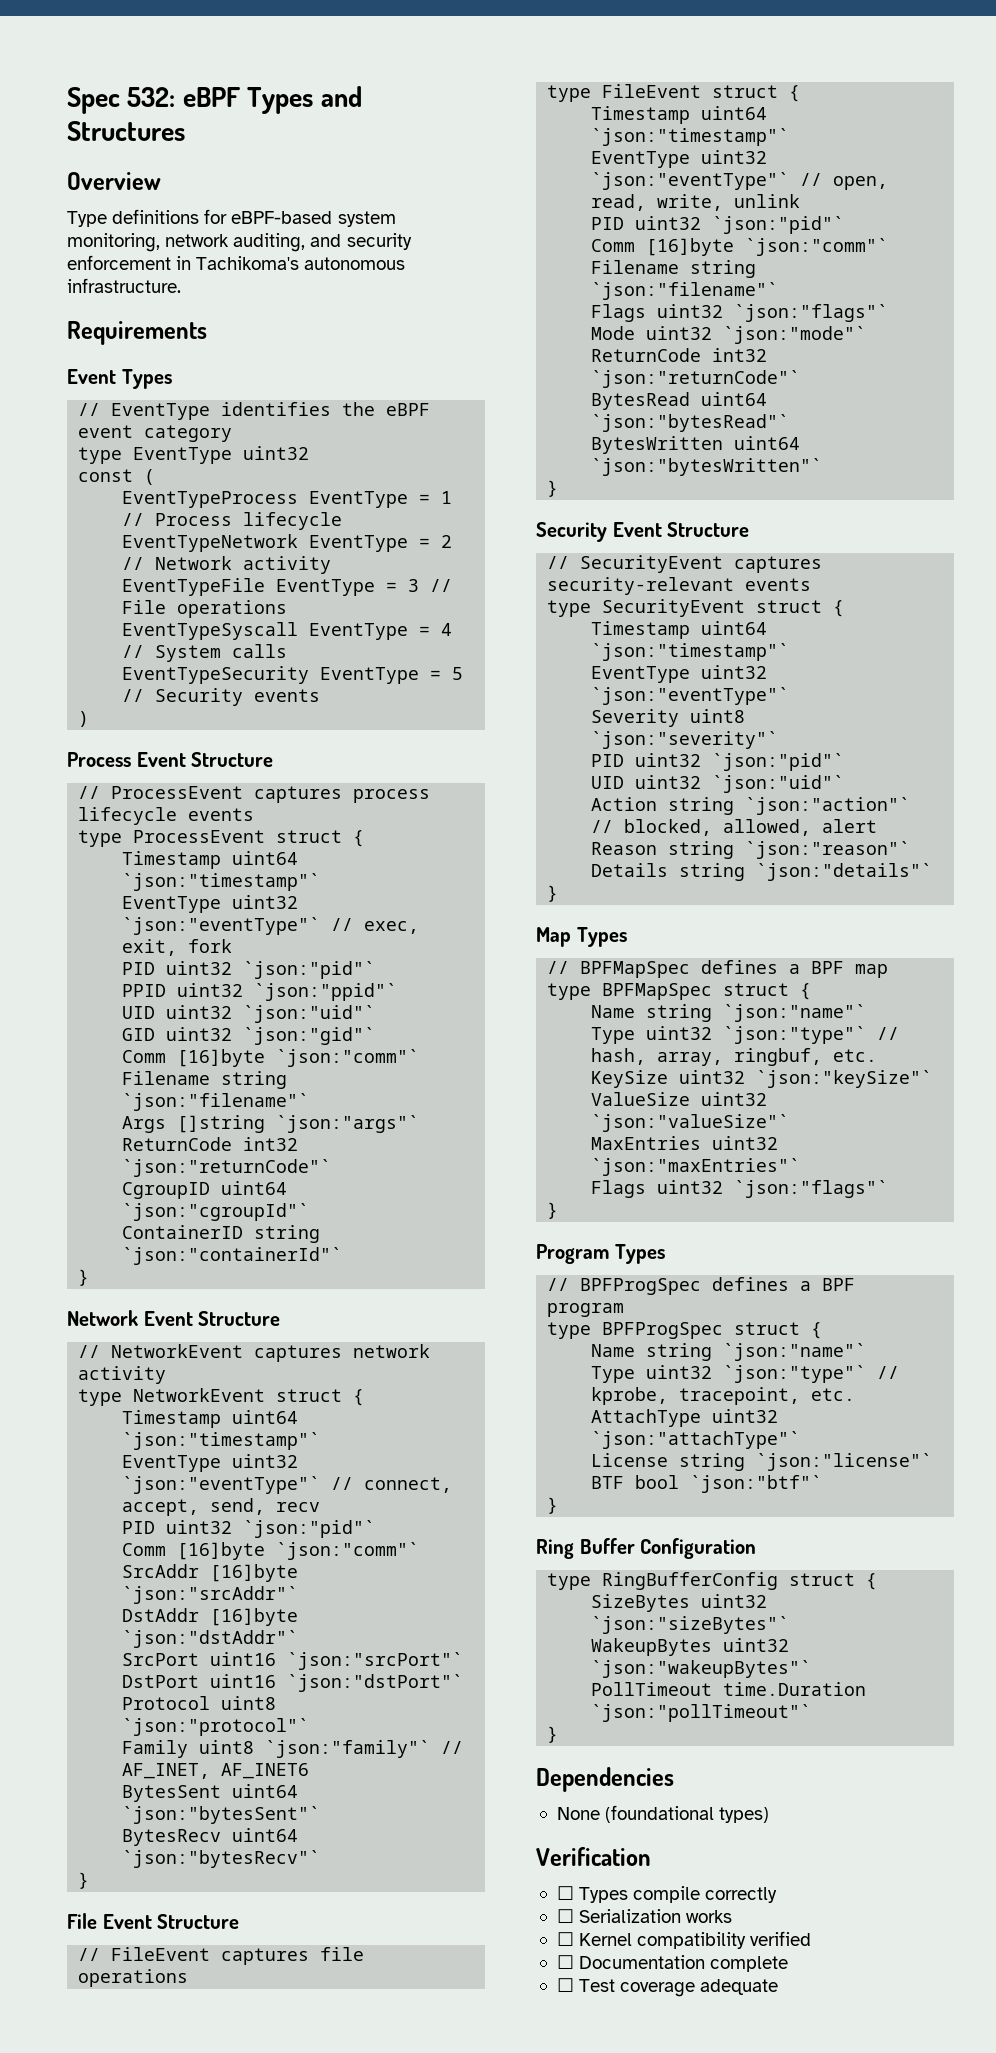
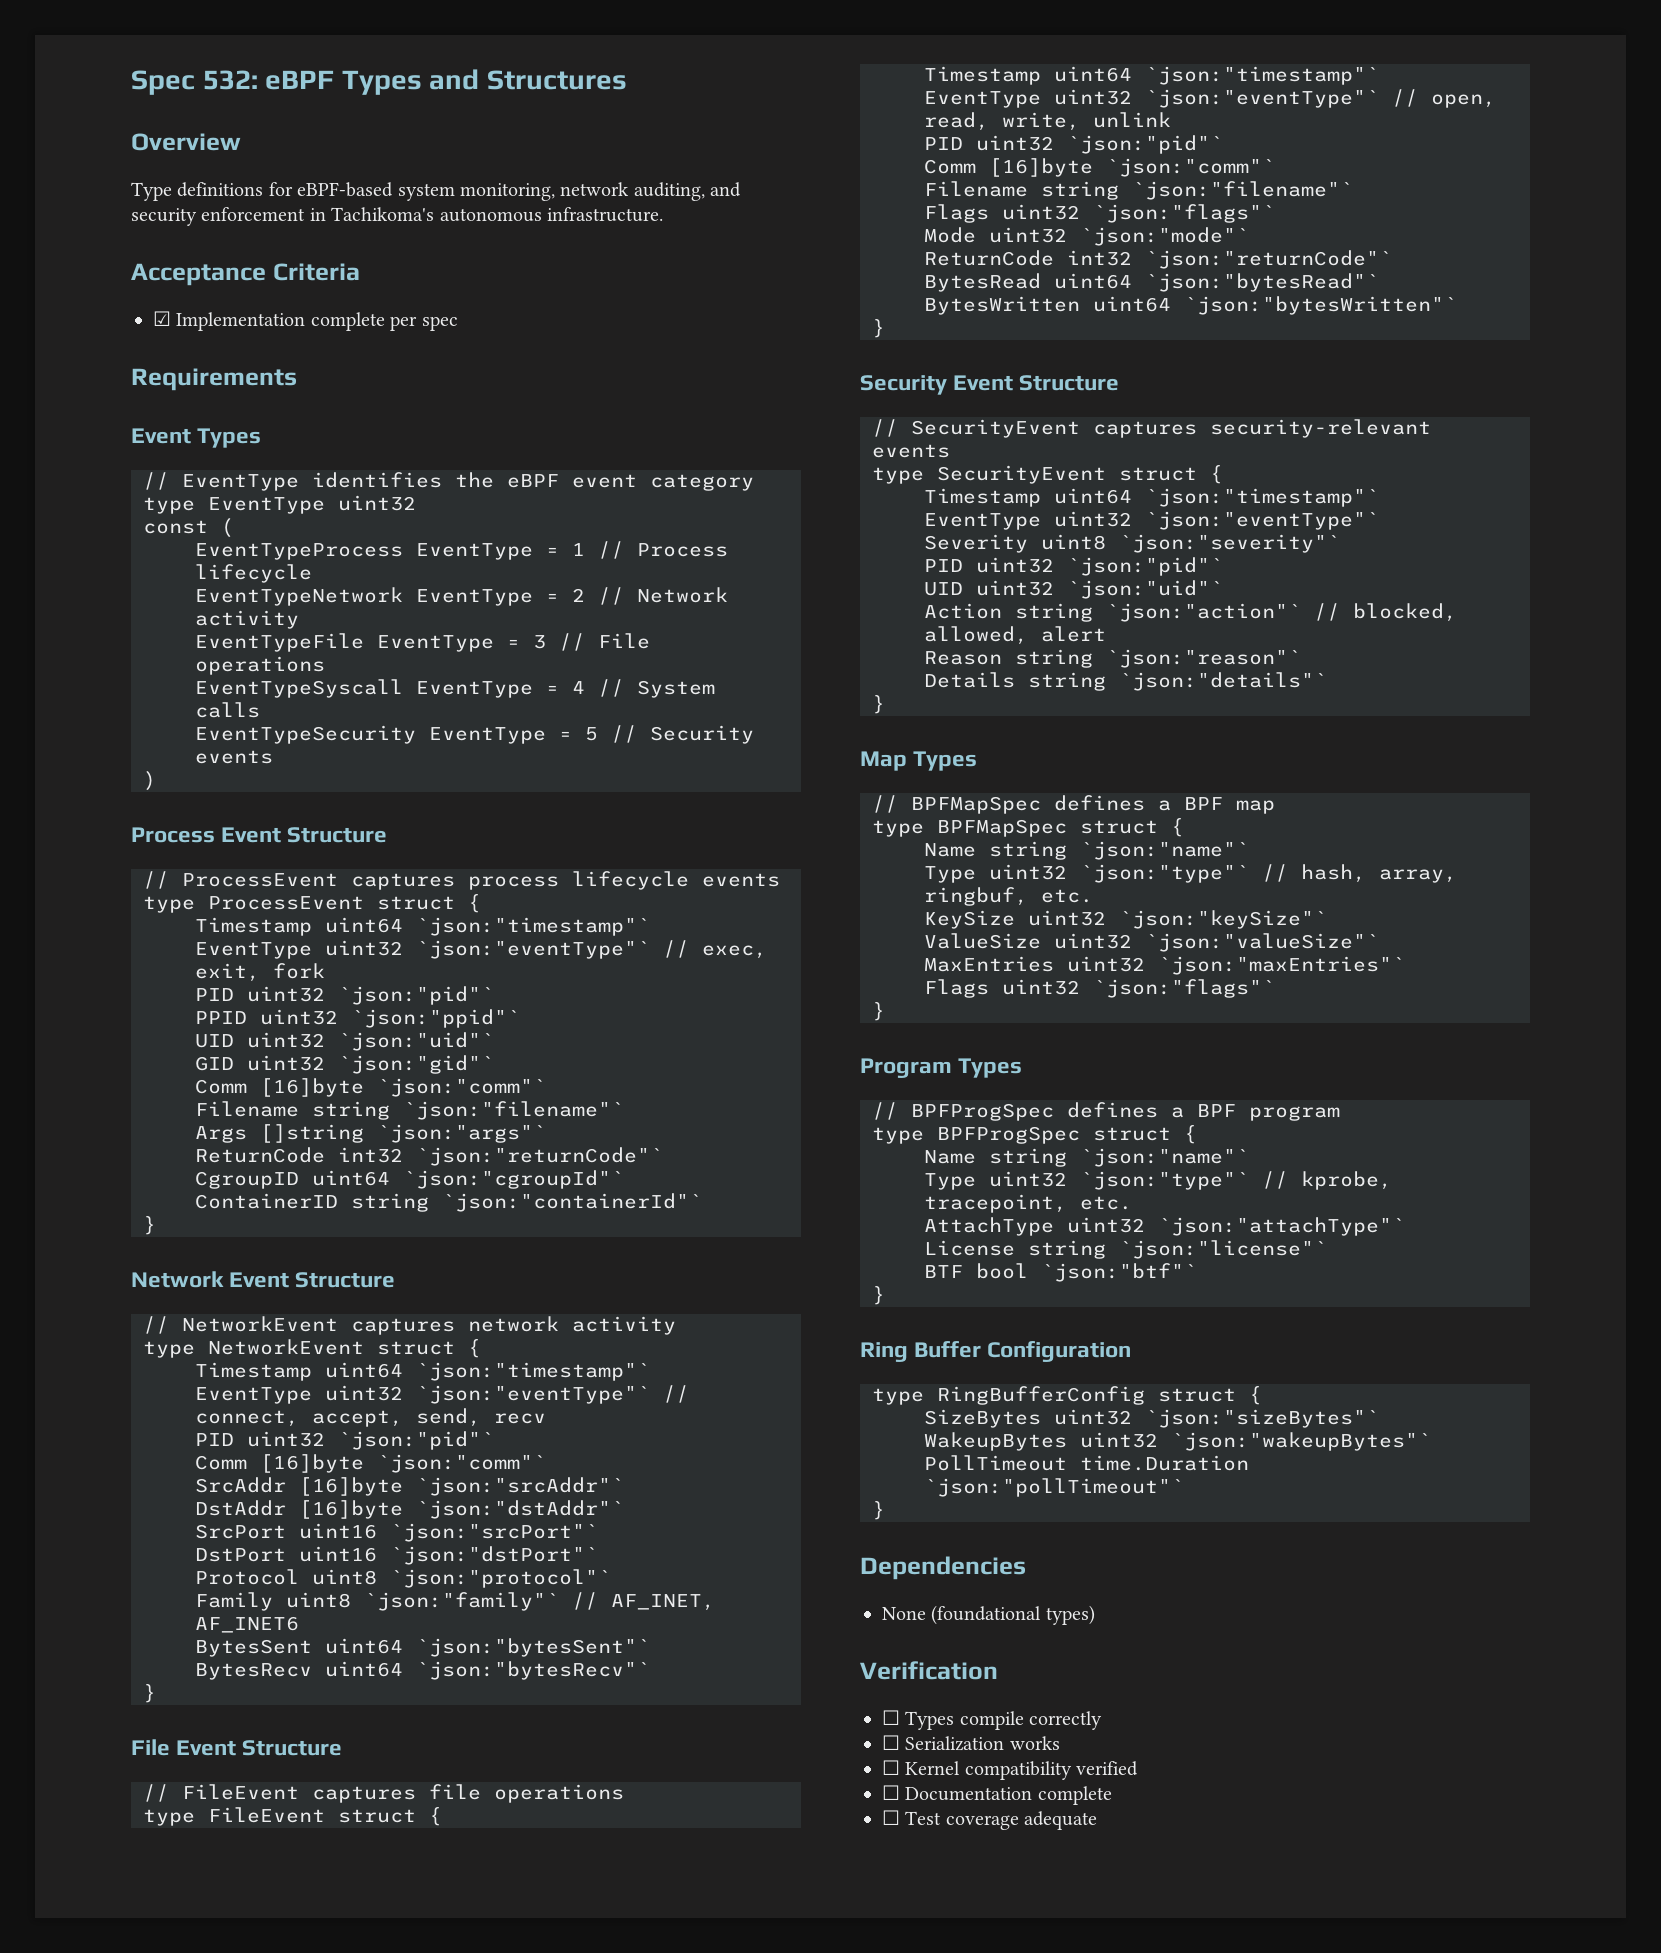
(181, 285) none -> [131,263,360,286] [153,311,458,331] // Acceptance Criteria // ☑ Implementation complete per spec

